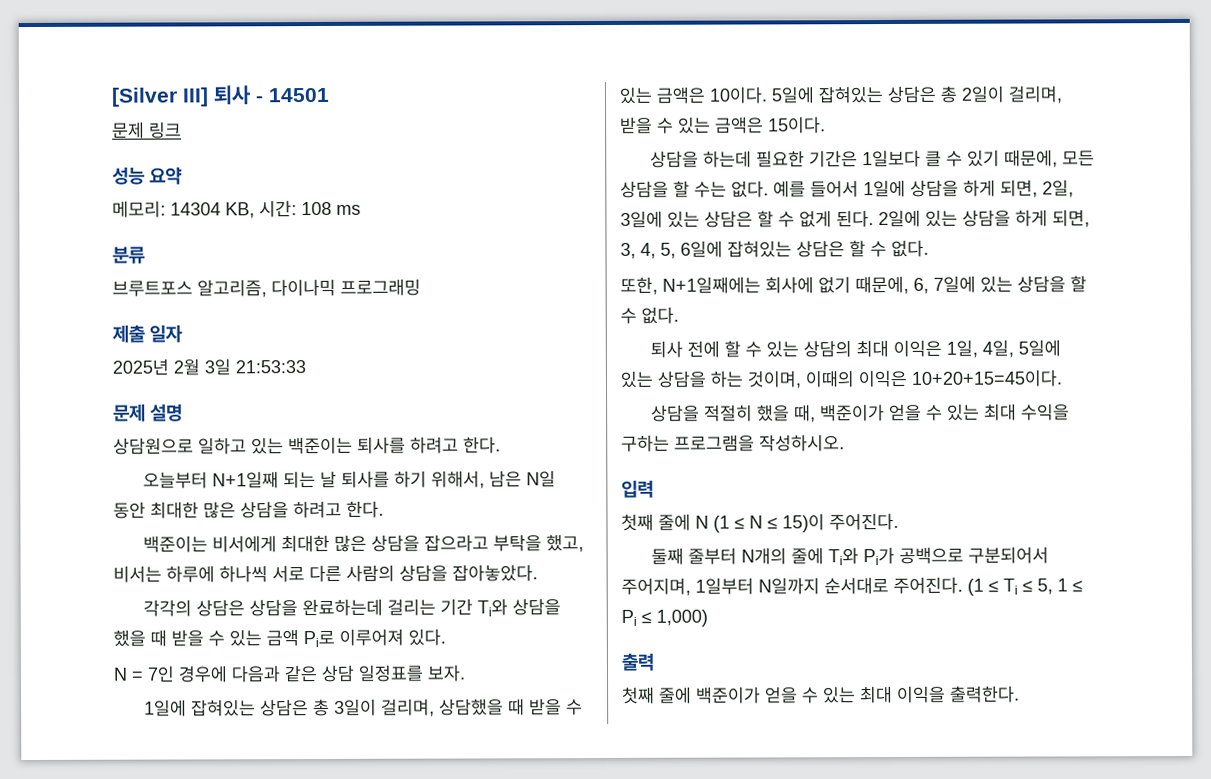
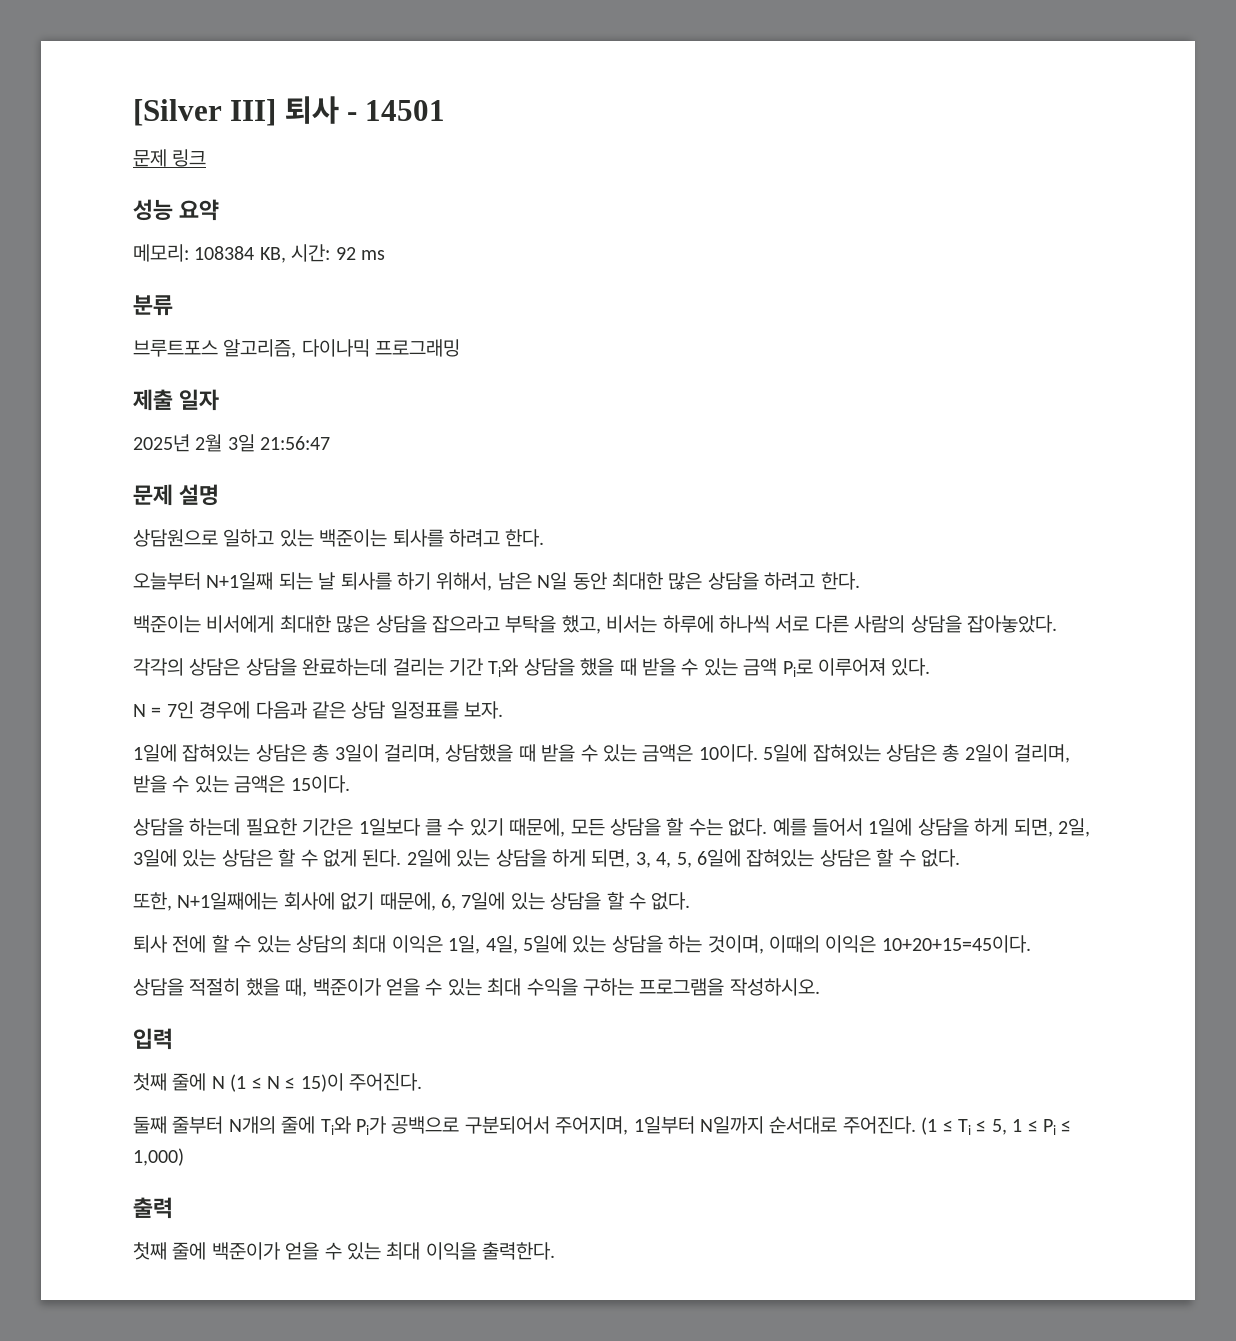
[170,202,221,216] 14304 -> [194,246,255,260] 108384
[301,201,332,216] 108 -> [335,247,356,260] 92
[235,360,306,374] 21:53:33 -> [260,436,331,450] 21:56:47

